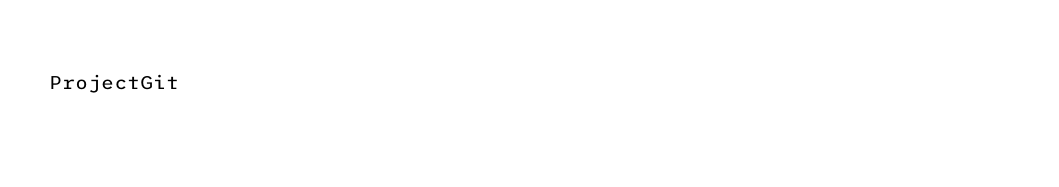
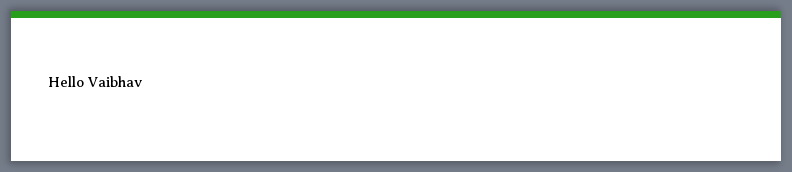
[49,74,179,93] ProjectGit -> [48,76,142,87] Hello Vaibhav

